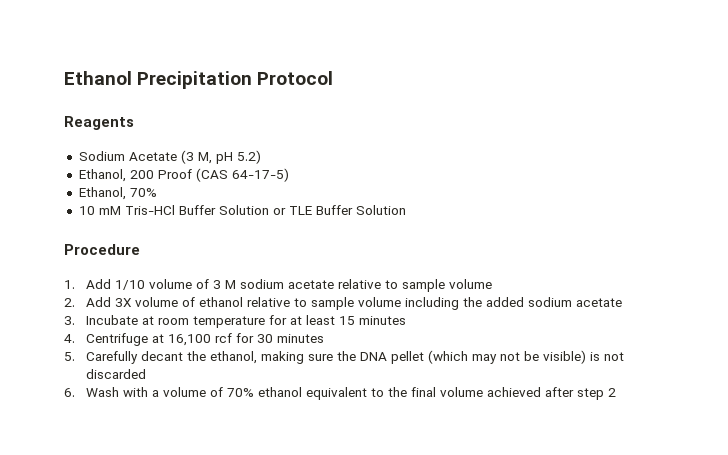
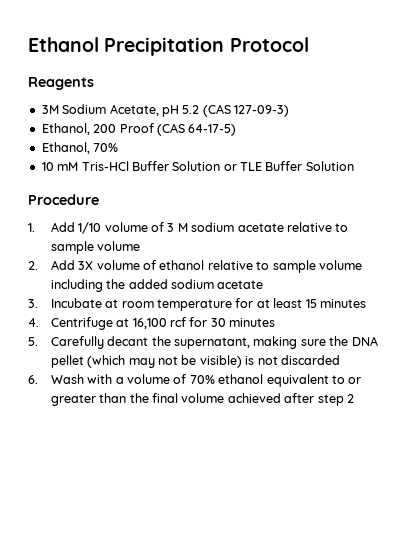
[78,150,261,164] Sodium Acetate (3 M, pH 5.2) -> [41,104,289,117] 3M Sodium Acetate, pH 5.2 (CAS 127-09-3)
[209,351,257,364] ethanol, -> [174,337,251,349] supernatant,
(384, 392) none -> [348,377,362,384] [50,393,127,406] or greater than

